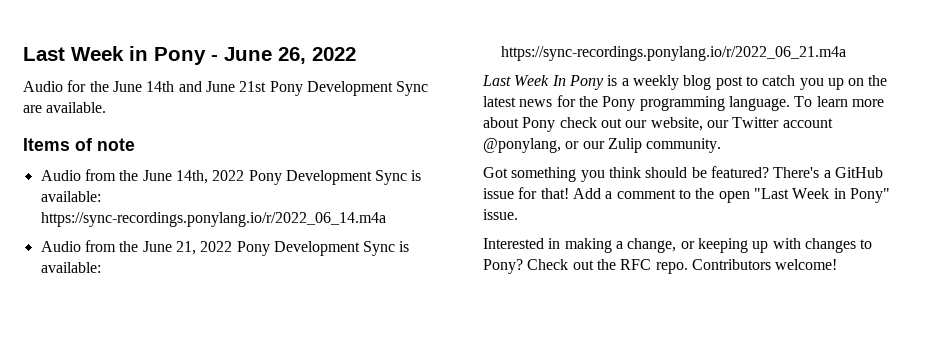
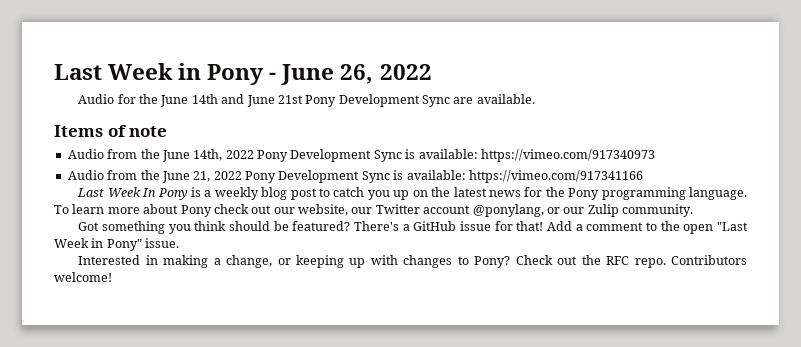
[40,212,386,227] https://sync-recordings.ponylang.io/r/2022_06_14.m4a -> [480,149,655,162] https://vimeo.com/917340973
[500,46,846,61] https://sync-recordings.ponylang.io/r/2022_06_21.m4a -> [468,170,643,183] https://vimeo.com/917341166

